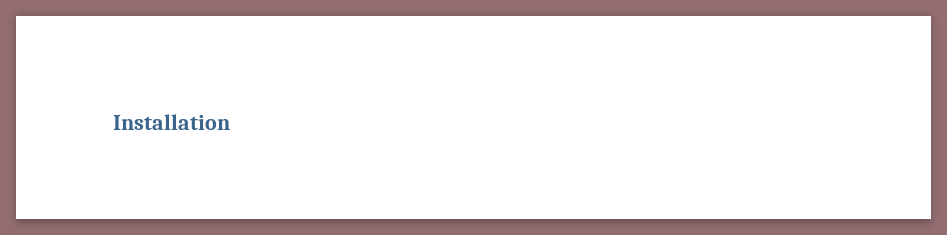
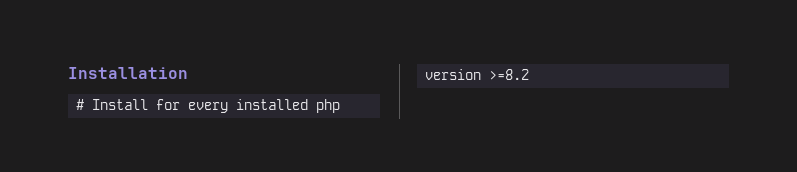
(230, 122) none -> [76,99,341,113] [425,69,530,80] // # Install for every installed php version >=8.2

